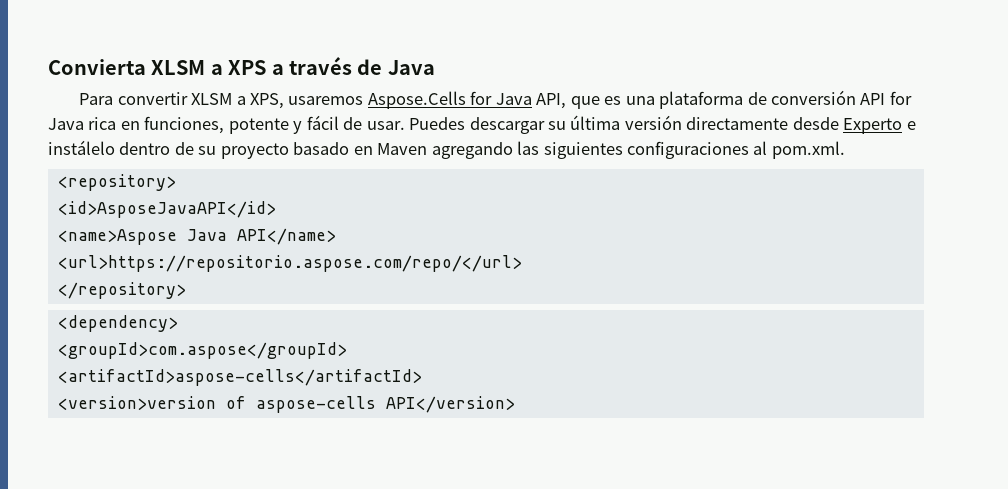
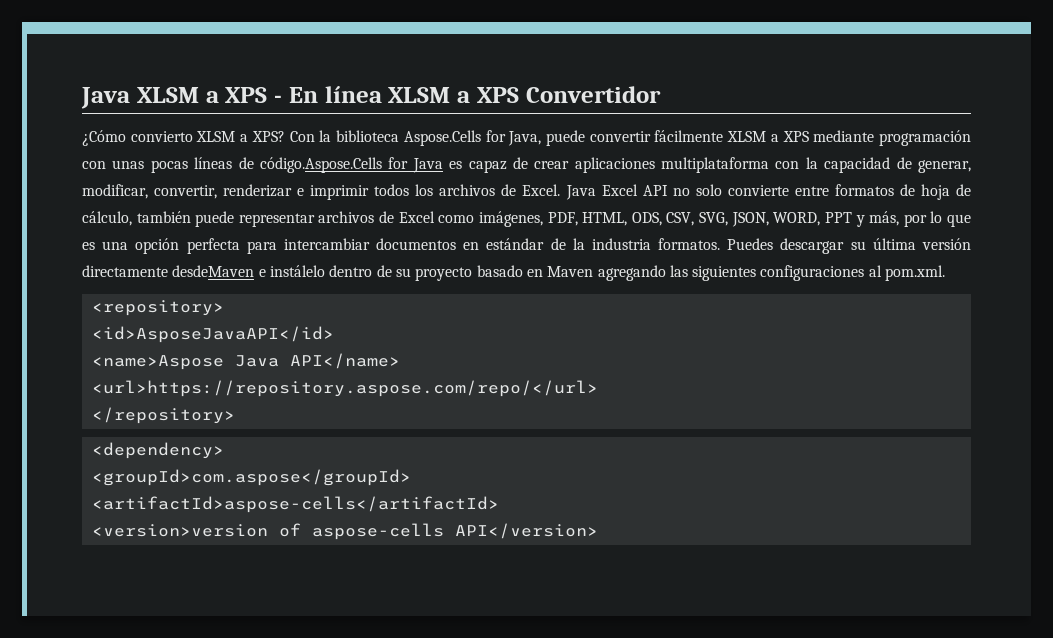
[48,57,435,75] [79,90,912,109] [48,115,405,134] Convierta XLSM a XPS a través de Java // Para convertir XLSM a XPS, usaremos Aspose.Cells for Java API, que es una plataforma de conversión API for Java rica en funciones, potente y fácil de usar. -> [81,86,661,109] [82,130,971,146] [82,157,972,173] [82,184,971,200] [82,211,971,227] [82,238,721,254] Java XLSM a XPS - En línea XLSM a XPS Convertidor // ¿Cómo convierto XLSM a XPS? Con la biblioteca Aspose.Cells for Java, puede convertir fácilmente XLSM a XPS mediante programación con unas pocas líneas de código.Aspose.Cells for Java es capaz de crear aplicaciones multiplataforma con la capacidad de generar, modificar, convertir, renderizar e imprimir todos los archivos de Excel. Java Excel API no solo convierte entre formatos de hoja de cálculo, también puede representar archivos de Excel como imágenes, PDF, HTML, ODS, CSV, SVG, JSON, WORD, PPT y más, por lo que es una opción perfecta para intercambiar documentos en estándar de la industria formatos.
[792,117,903,134] desde Experto -> [172,265,255,277] desdeMaven
[57,255,522,272] <url>https://repositorio.aspose.com/repo/</url> -> [91,380,598,397] <url>https://repository.aspose.com/repo/</url>

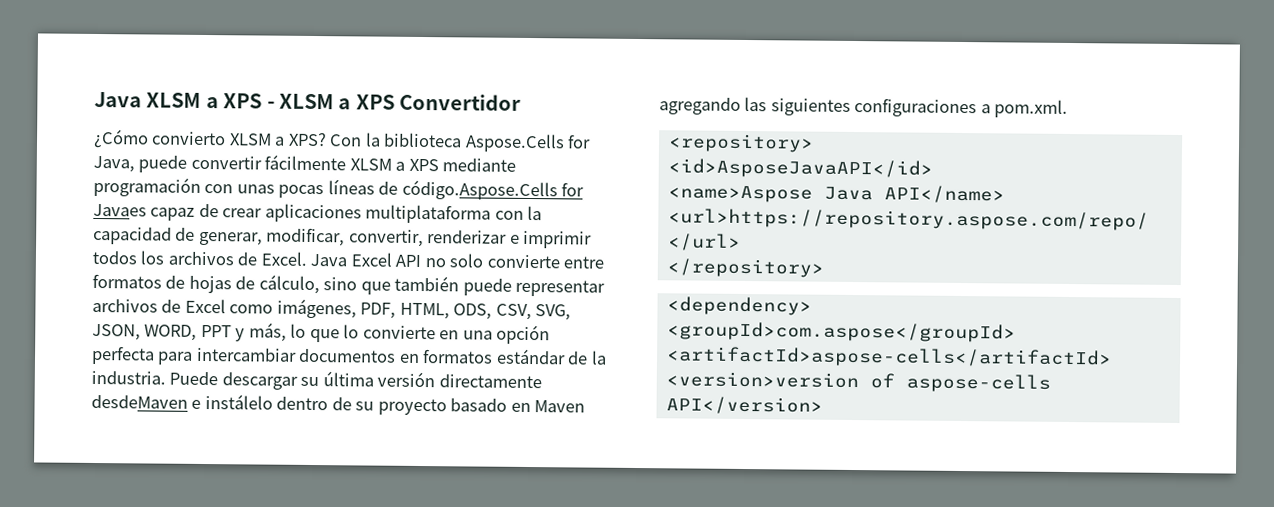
[288,86,382,103] En línea -> (275, 105) none
[412,158,463,173] Java es -> [93,203,147,217] Javaes
[920,184,950,200] hoja -> [188,275,232,294] hojas
(132, 218) none -> [323,277,391,295] sino que
[903,214,927,227] por -> (287, 332) none
[82,242,95,250] es -> [343,324,460,340] lo convierte en
(480, 246) none -> [422,349,494,364] formatos
[591,238,774,250] industria formatos. Puedes -> [91,370,219,386] industria. Puede
[868,265,882,277] al -> [980,104,991,114] a

